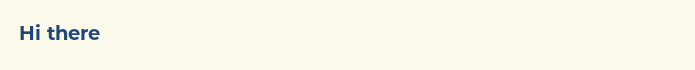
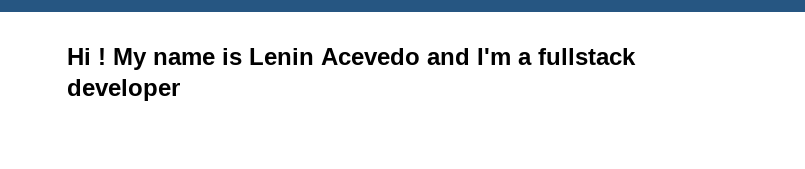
[47,25,100,40] there -> [98,48,636,70] [67,79,180,101] ! My name is Lenin Acevedo and I'm a fullstack developer

